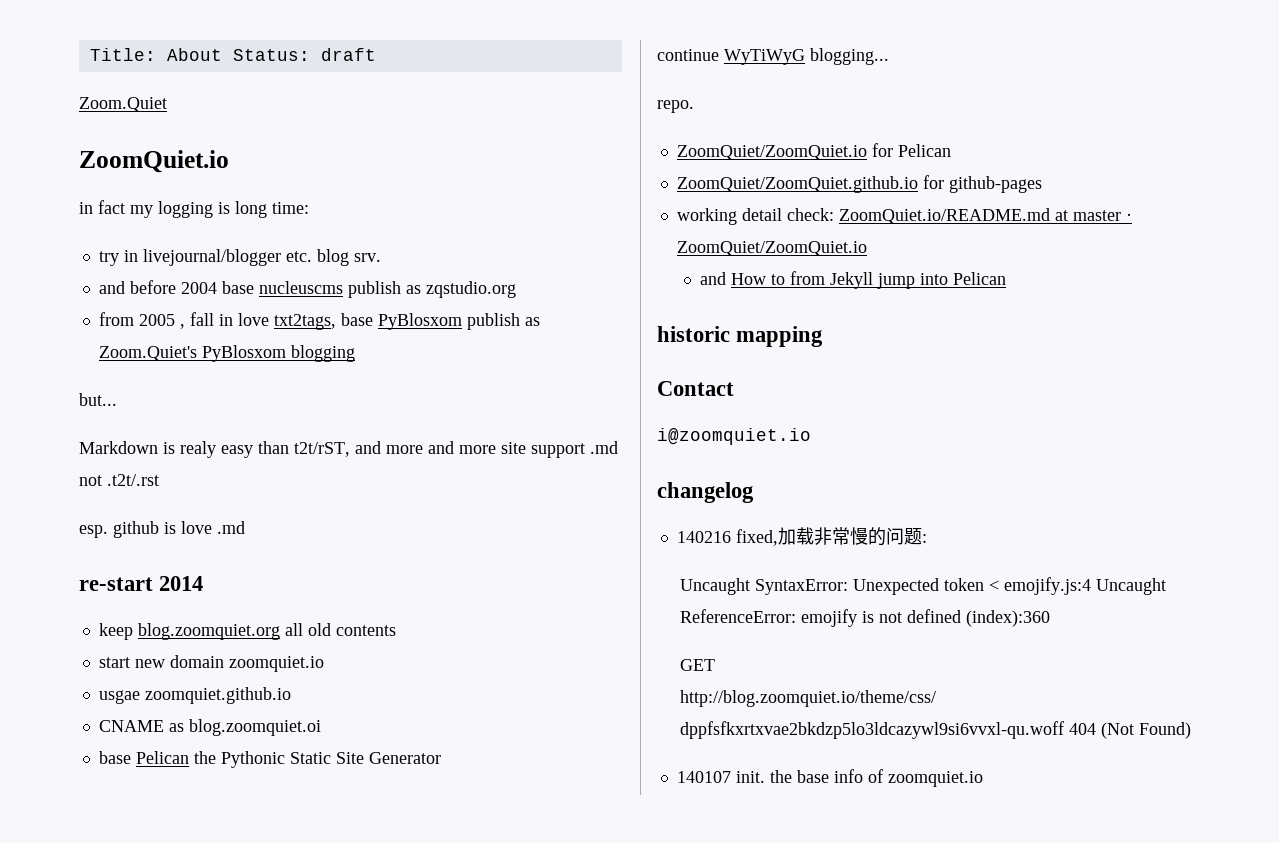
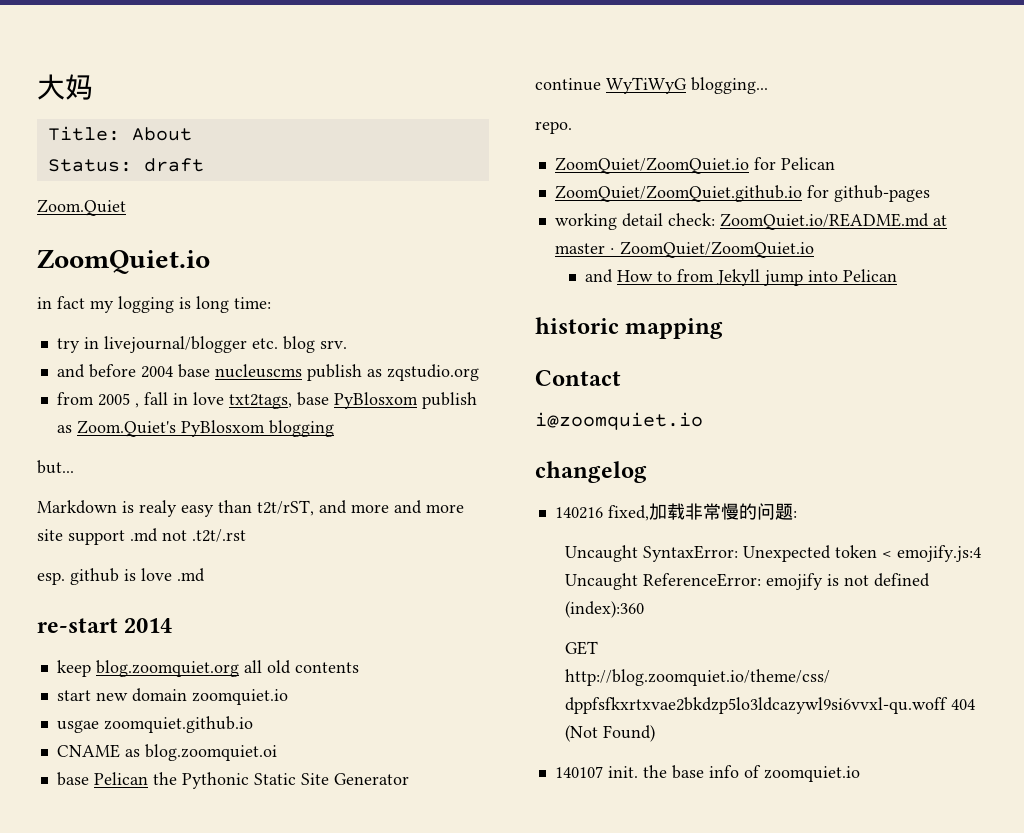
(89, 54) none -> [37,74,93,100] 大妈 //
(222, 54) none -> (192, 134) //

